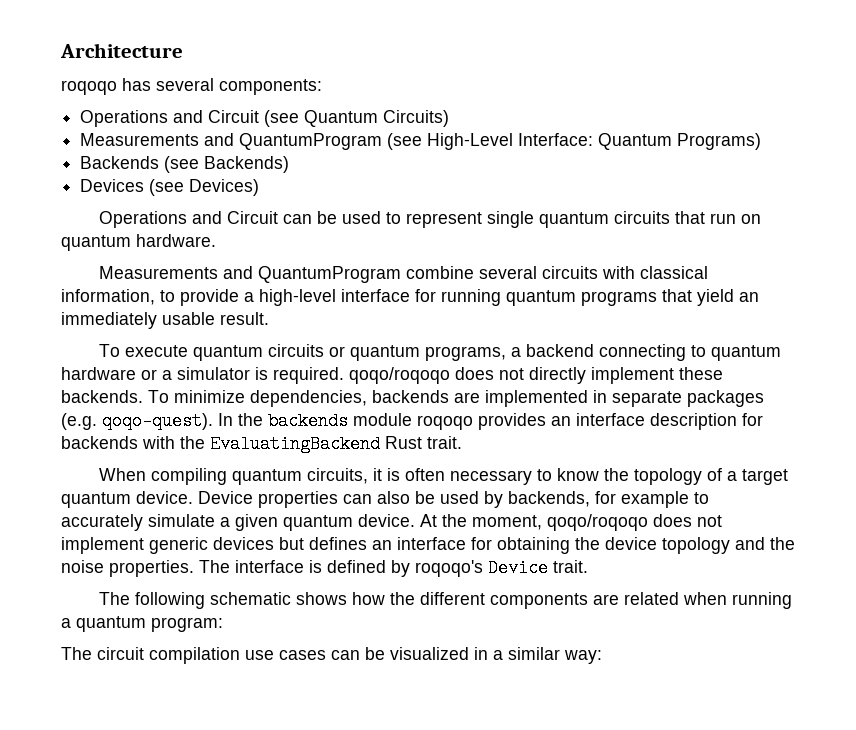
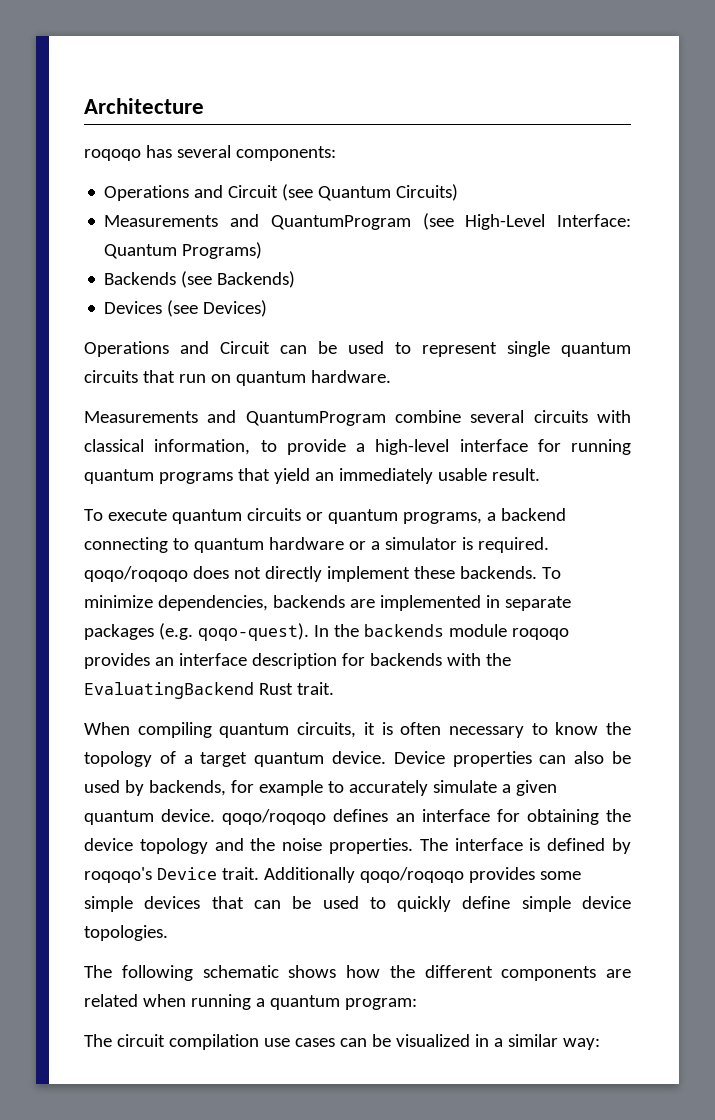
[420,514,722,531] [61,537,304,554] At the moment, qoqo/roqoqo does not implement generic devices but -> [222,809,327,825] qoqo/roqoqo
(588, 566) none -> [263,867,581,883] [84,896,631,912] [84,925,168,941] Additionally qoqo/roqoqo provides some simple devices that can be used to quickly define simple device topologies.

